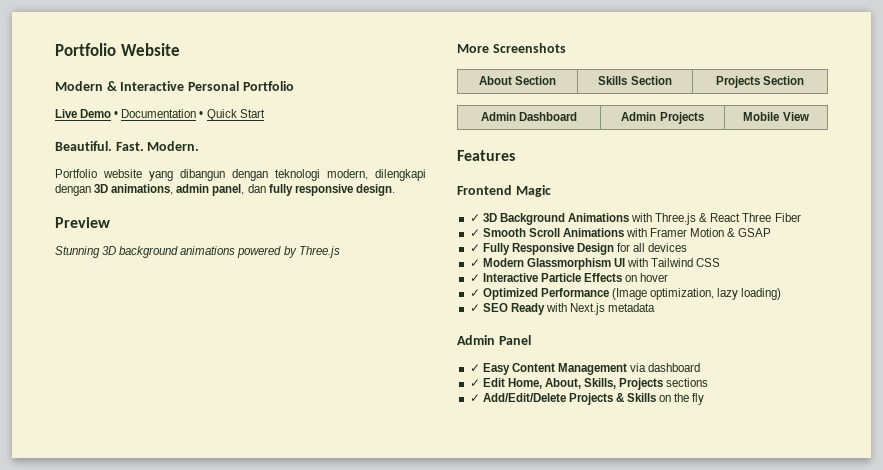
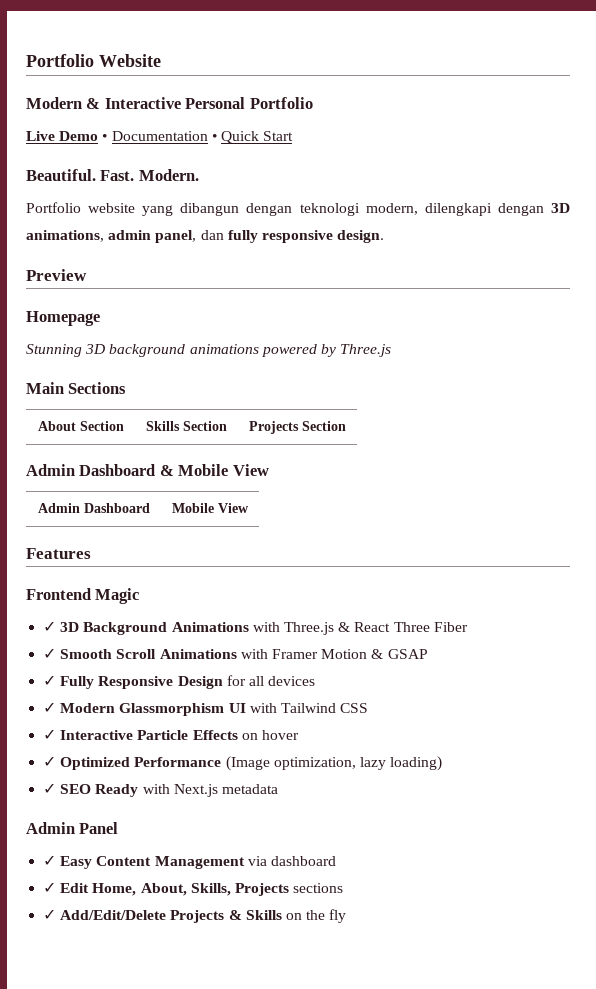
(110, 222) none -> [26,311,100,326] // Homepage
[457,43,566,53] More Screenshots -> [26,382,127,394] Main Sections
[480,112,578,121] [621,112,704,124] // Admin Dashboard | Admin Projects -> [26,464,269,476] [37,503,150,513] // Admin Dashboard & Mobile View // Admin Dashboard

